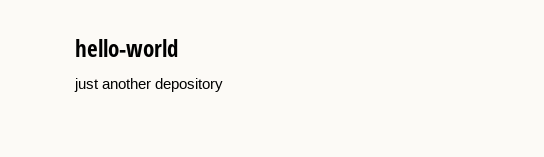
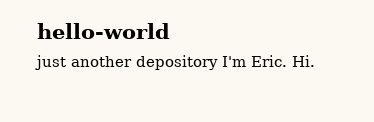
(224, 85) none -> [222,55,315,67] I'm Eric. Hi.

